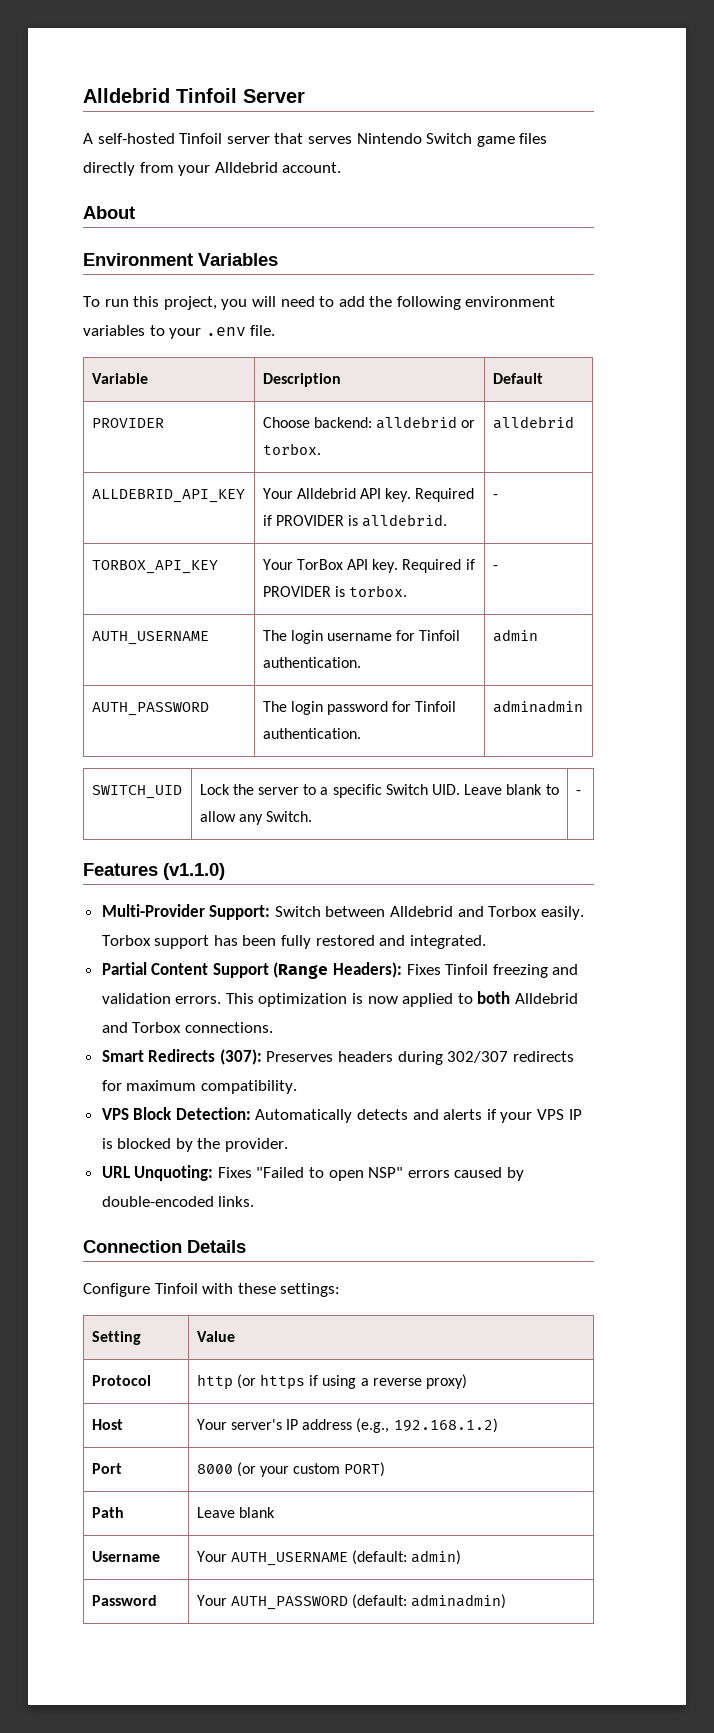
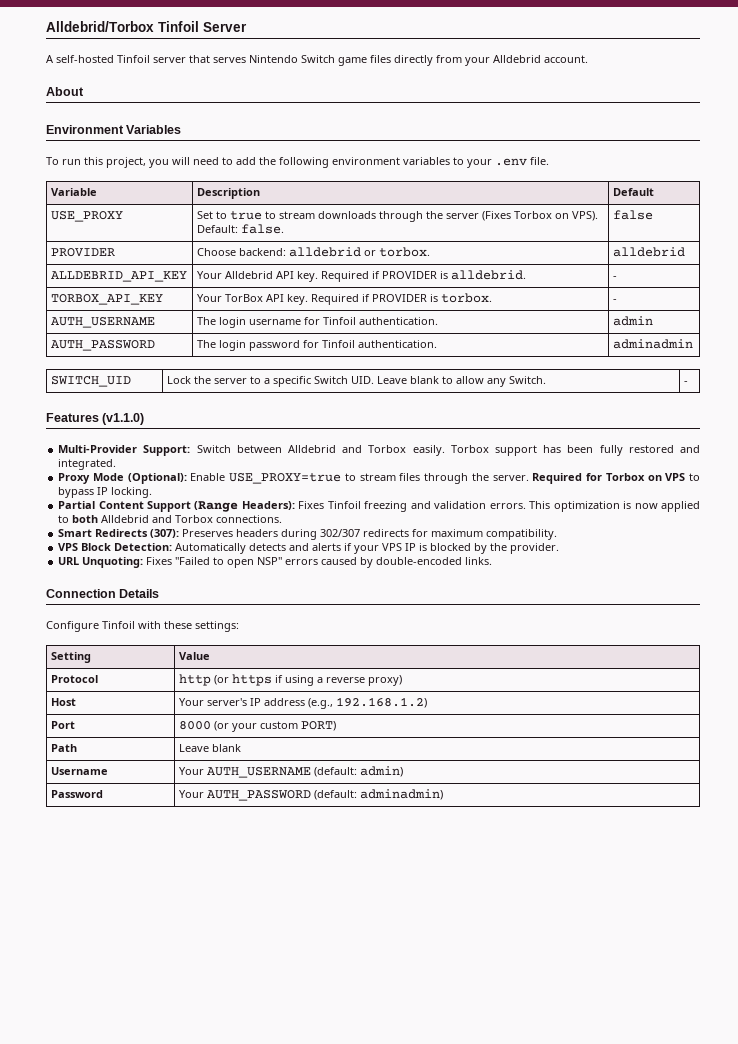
[83,88,170,103] Alldebrid -> [46,21,154,32] Alldebrid/Torbox
(543, 378) none -> [50,211,123,222] [196,211,598,222] [196,224,284,234] [612,210,653,220] // USE_PROXY | Set to true to stream downloads through the server (Fixes Torbox on VPS). Default: false. | false
(486, 942) none -> [58,473,700,484] [58,487,153,498] // Proxy Mode (Optional): Enable USE_PROXY=true to stream files through the server. Required for Torbox on VPS to bypass IP locking.

